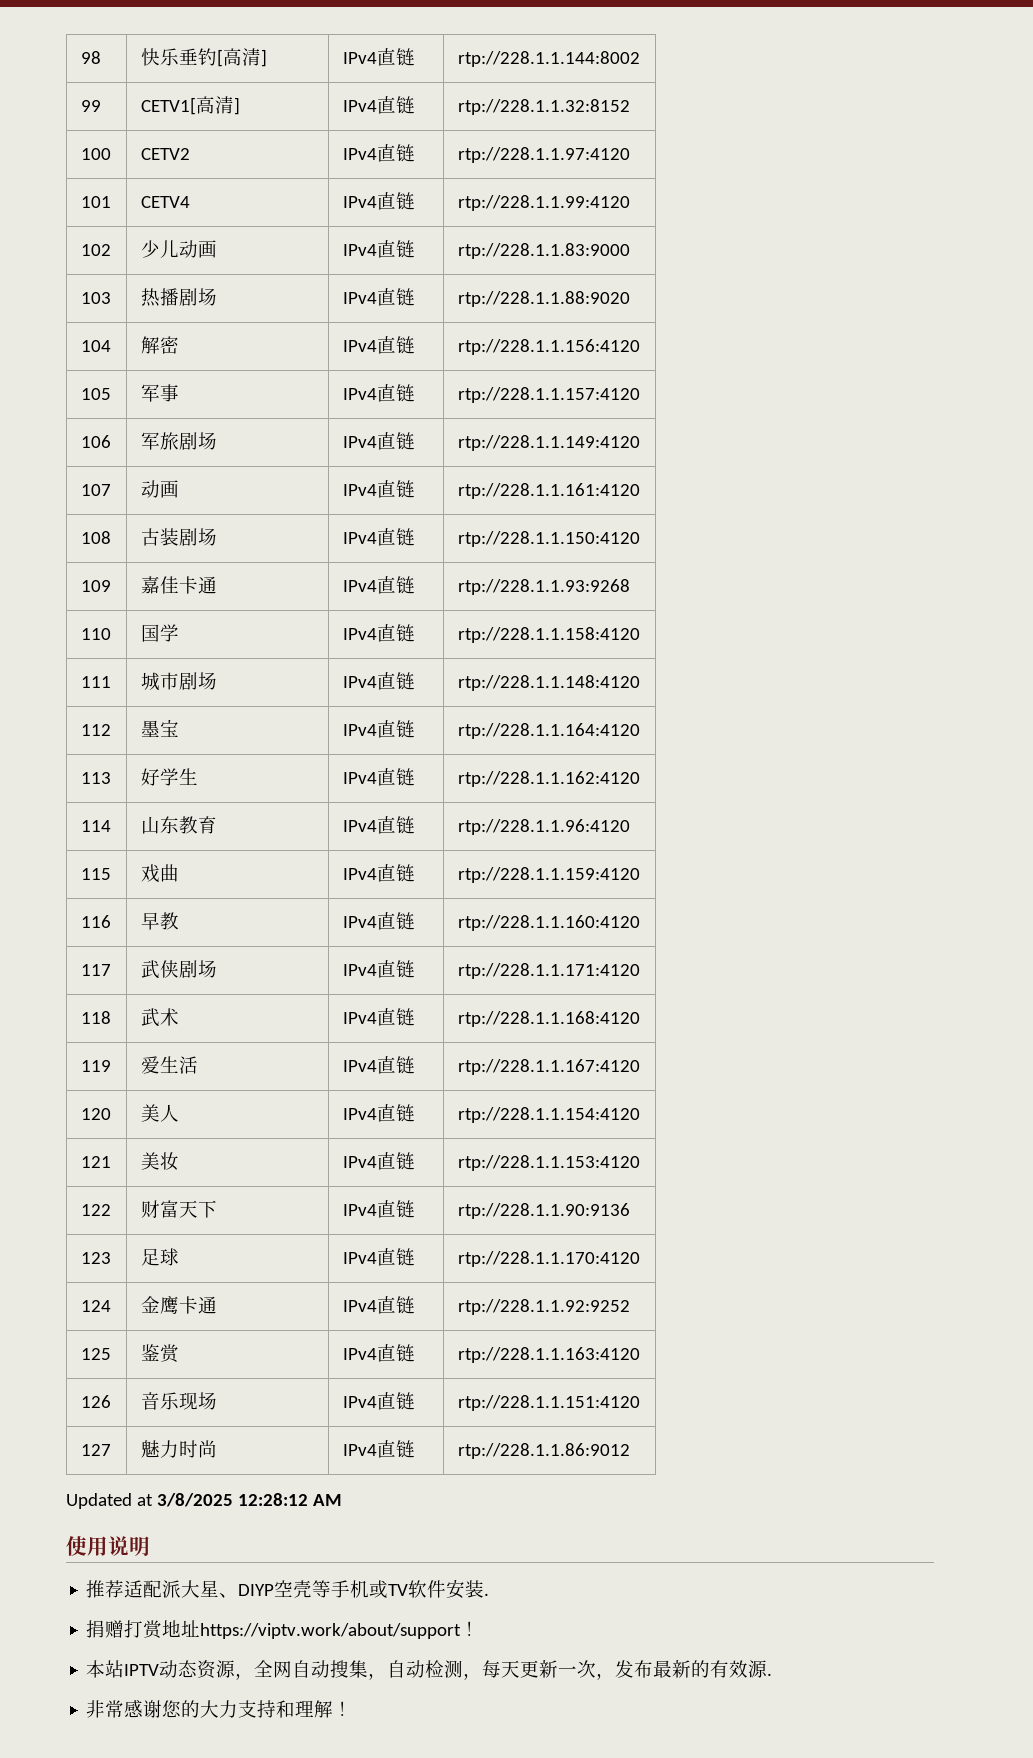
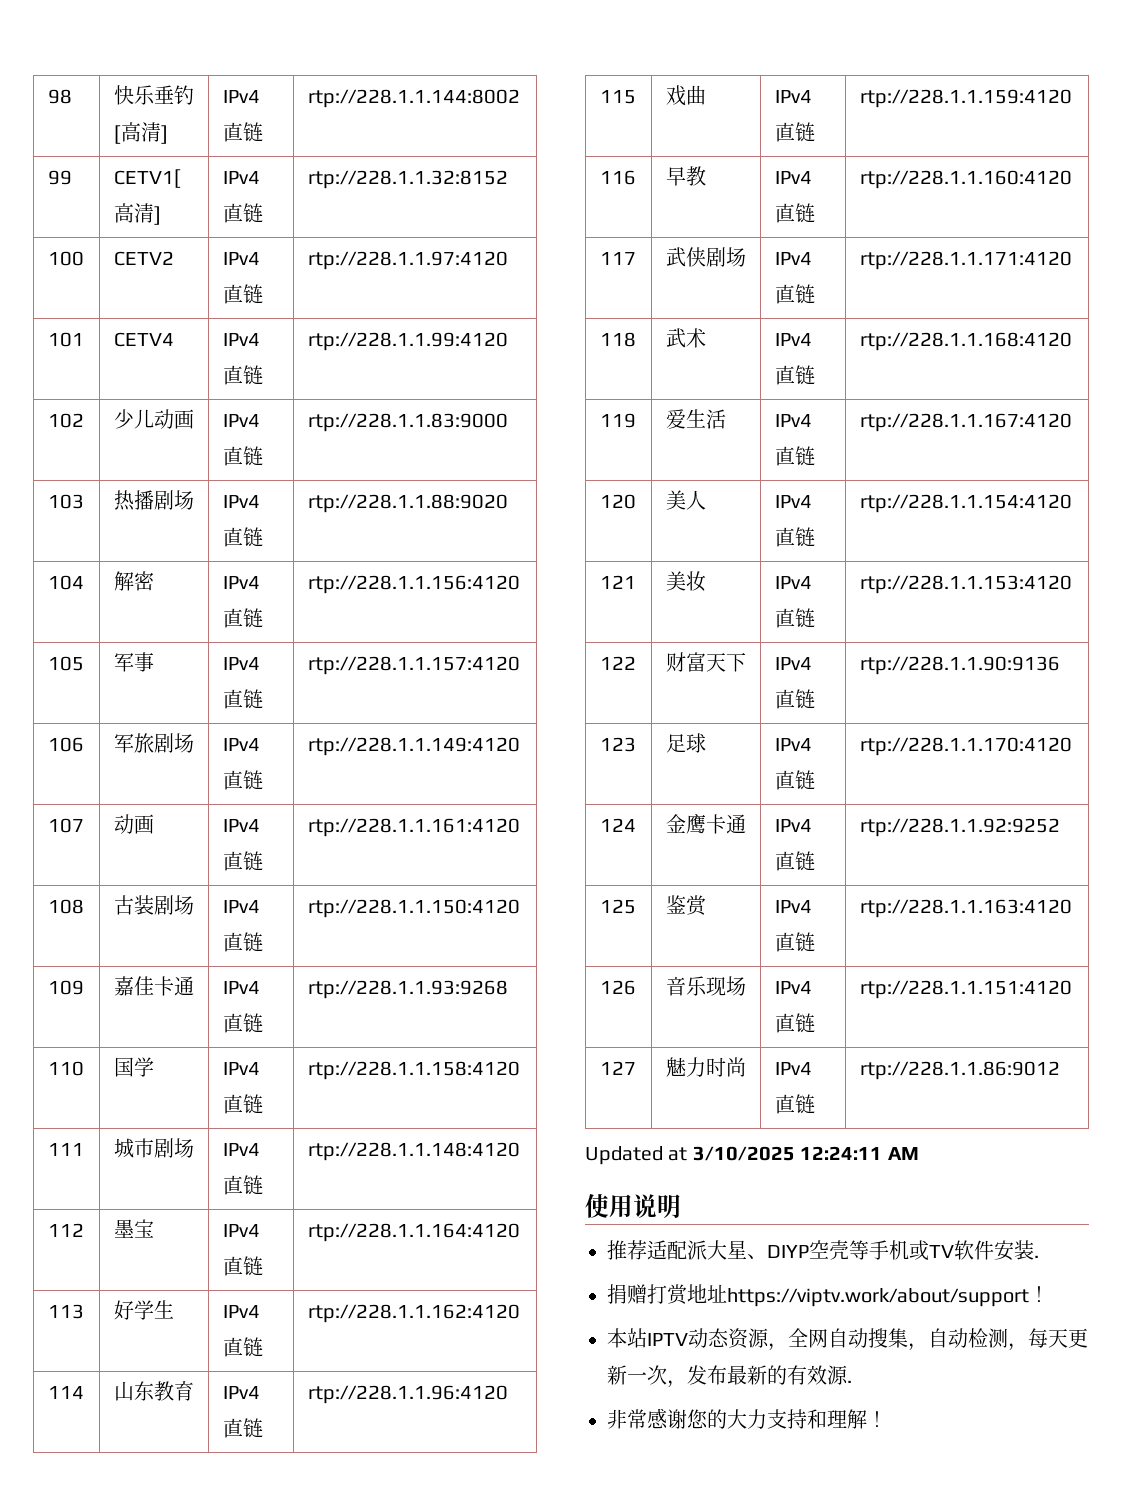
[156,1493,308,1507] 3/8/2025 12:28:12 -> [692,1146,883,1161] 3/10/2025 12:24:11

